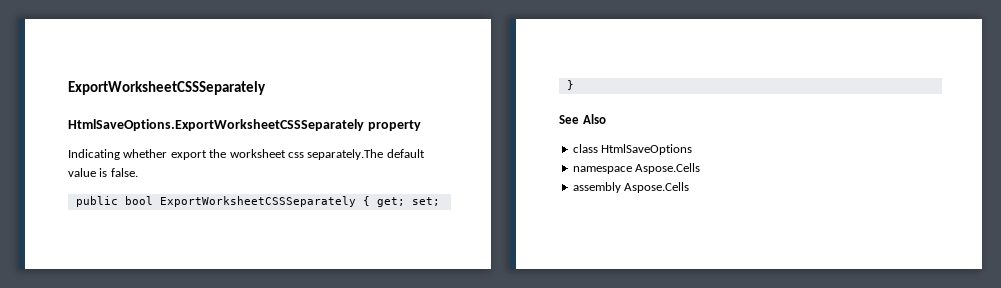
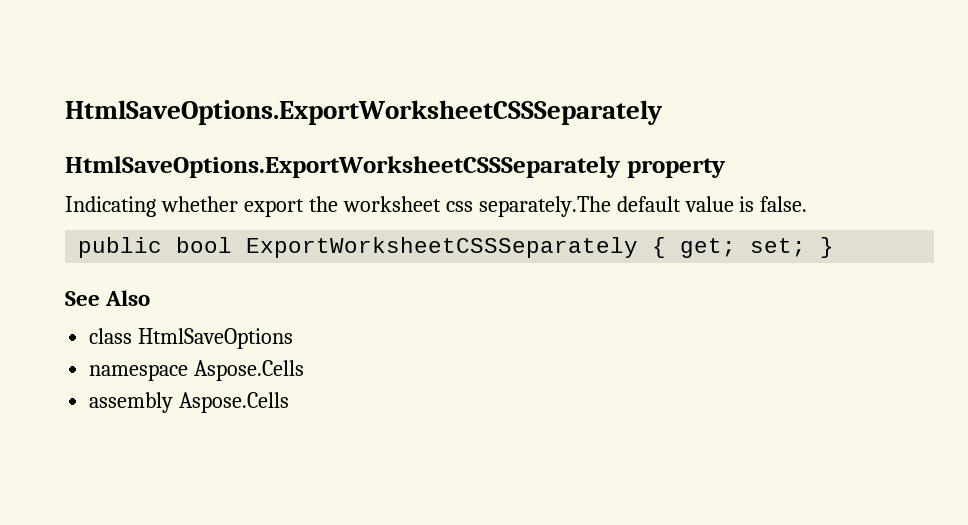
[68,81,266,95] ExportWorksheetCSSSeparately -> [65,100,663,125] HtmlSaveOptions.ExportWorksheetCSSSeparately

